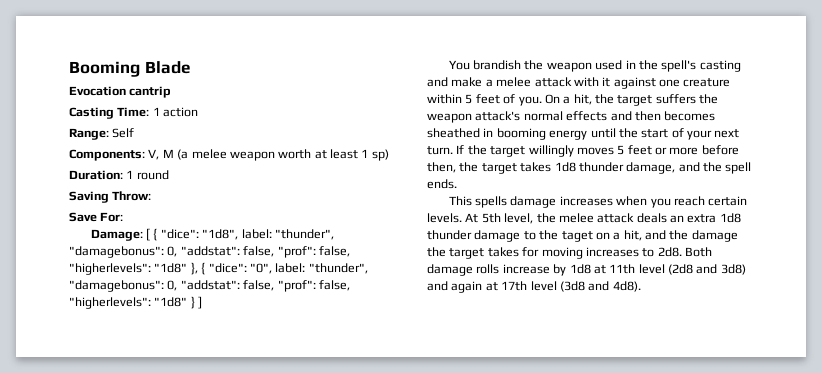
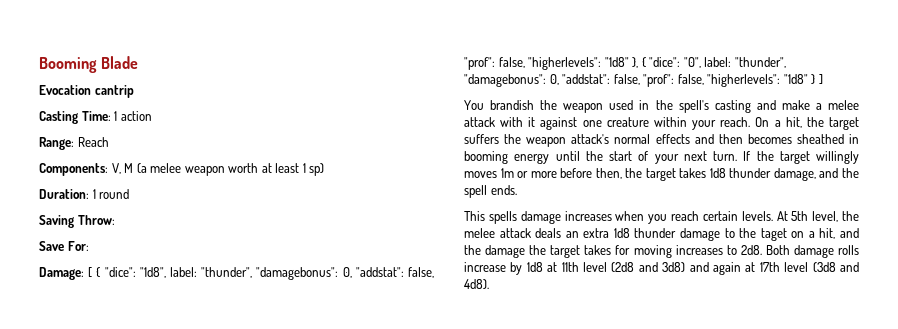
[112,128,135,138] Self -> [77,137,109,147] Reach
[465,94,542,106] 5 feet of you. -> [692,117,751,130] your reach.
[617,145,652,155] 5 feet -> [500,168,514,178] 1m

